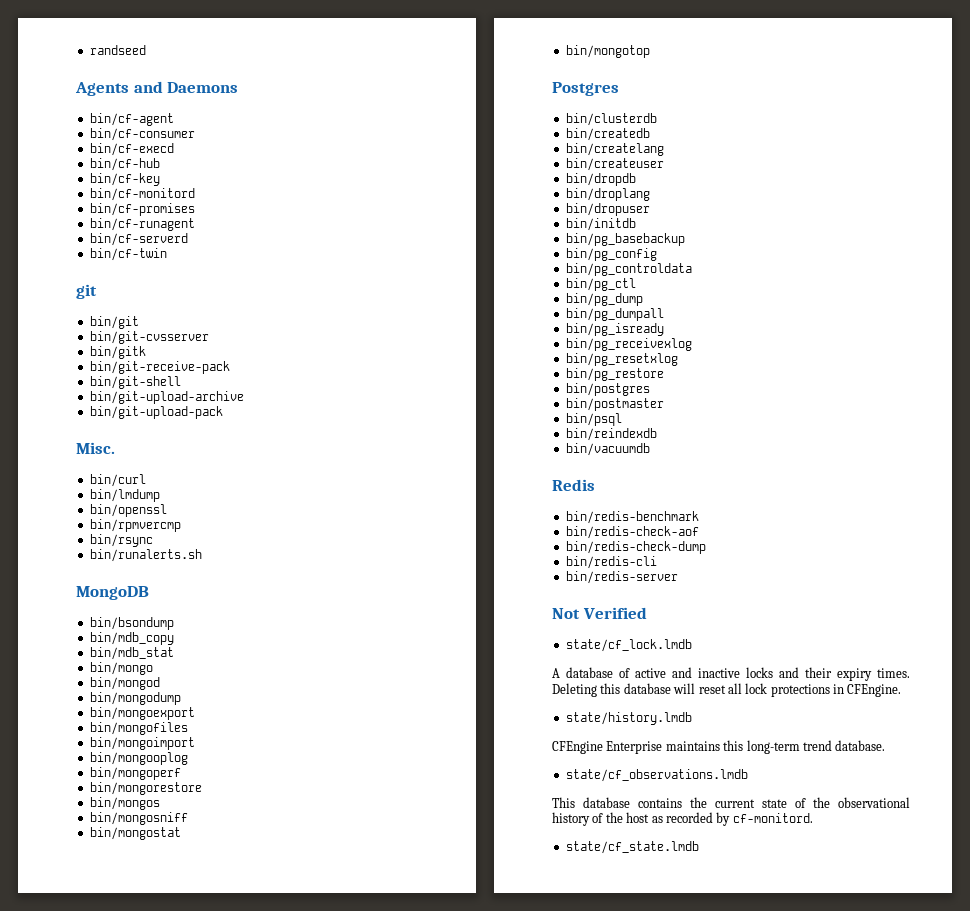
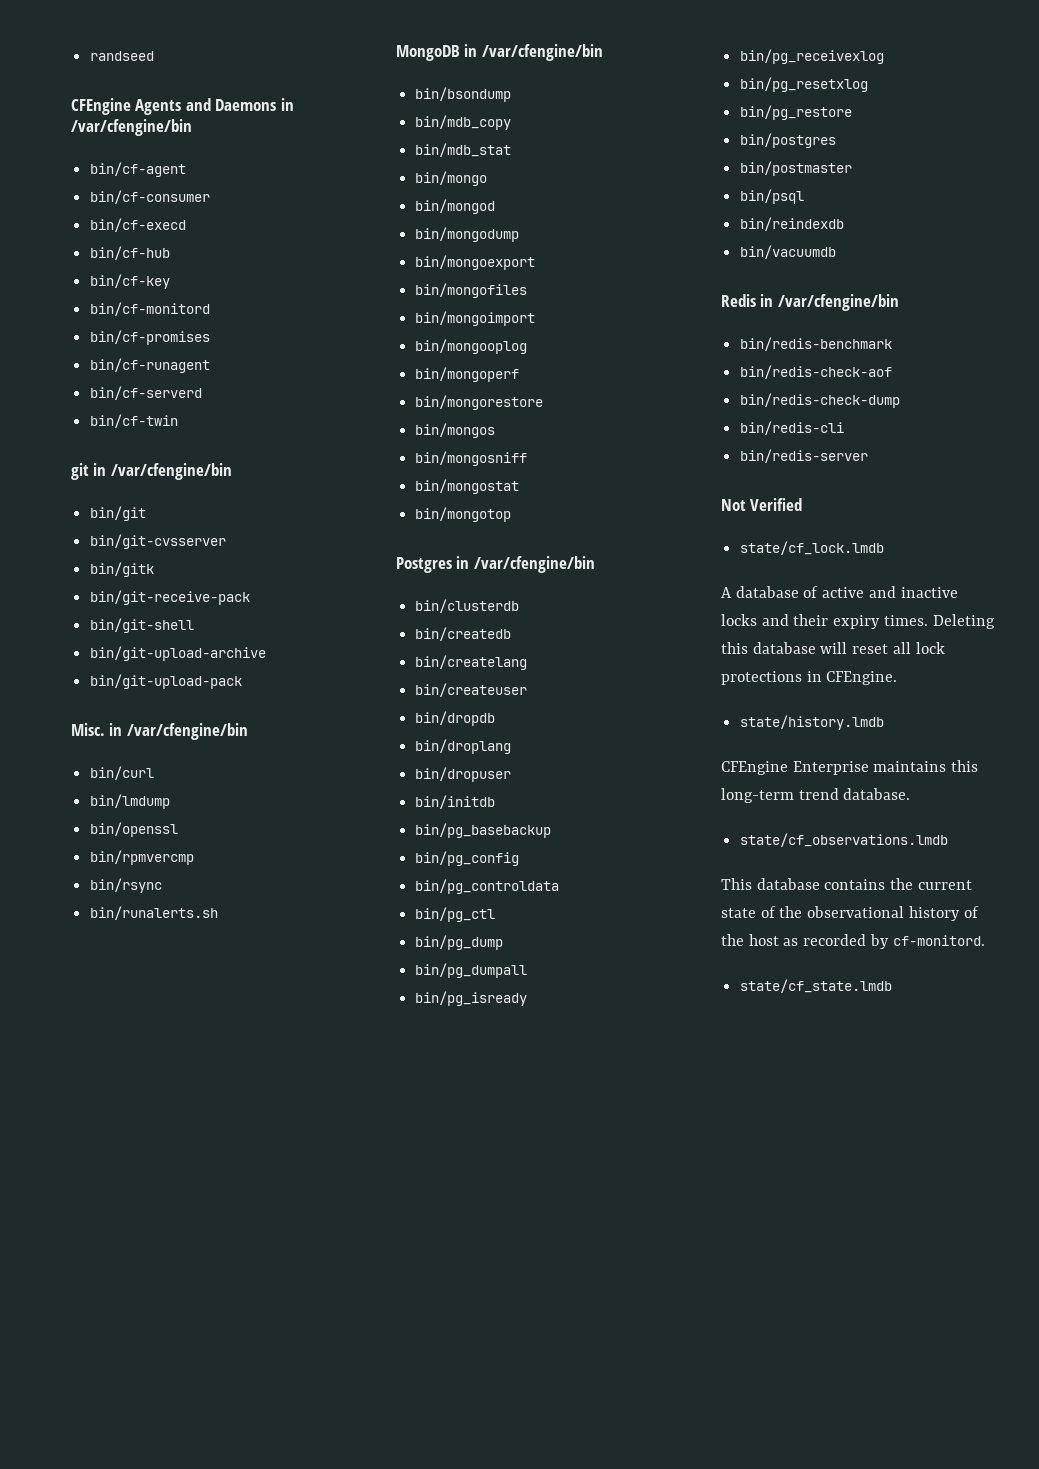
(146, 50) none -> [71,98,131,115] CFEngine
(239, 87) none -> [280,98,294,111] [71,119,192,136] in /var/cfengine/bin
(97, 291) none -> [93,463,232,480] in /var/cfengine/bin
(115, 448) none -> [109,723,248,740] in /var/cfengine/bin
(149, 593) none -> [464,44,603,61] in /var/cfengine/bin
(619, 89) none -> [456,556,595,573] in /var/cfengine/bin
(595, 485) none -> [760,294,899,311] in /var/cfengine/bin

